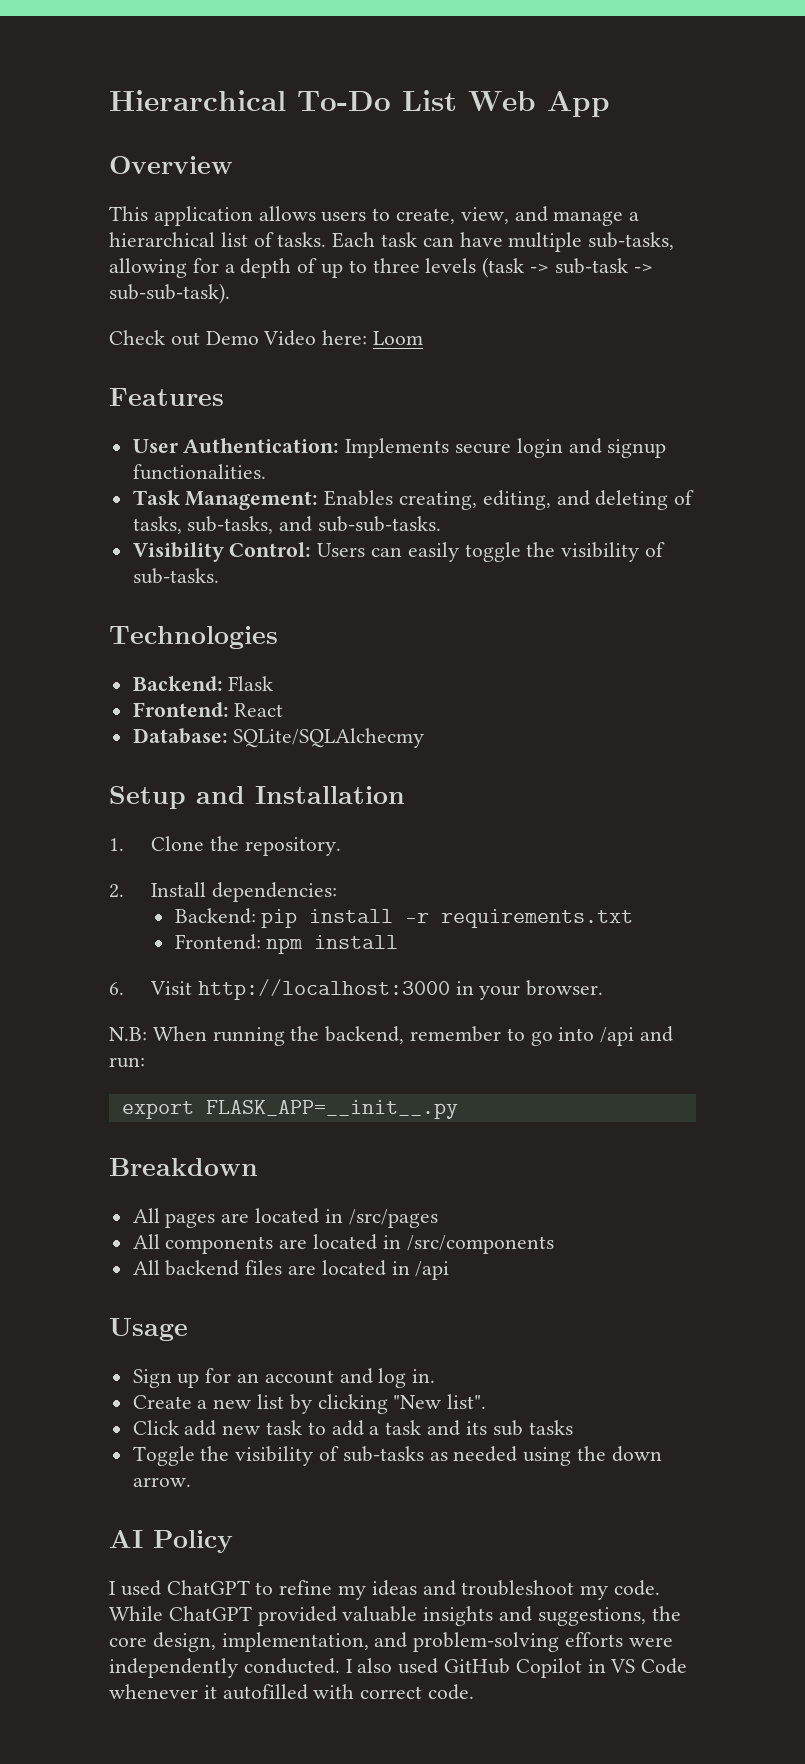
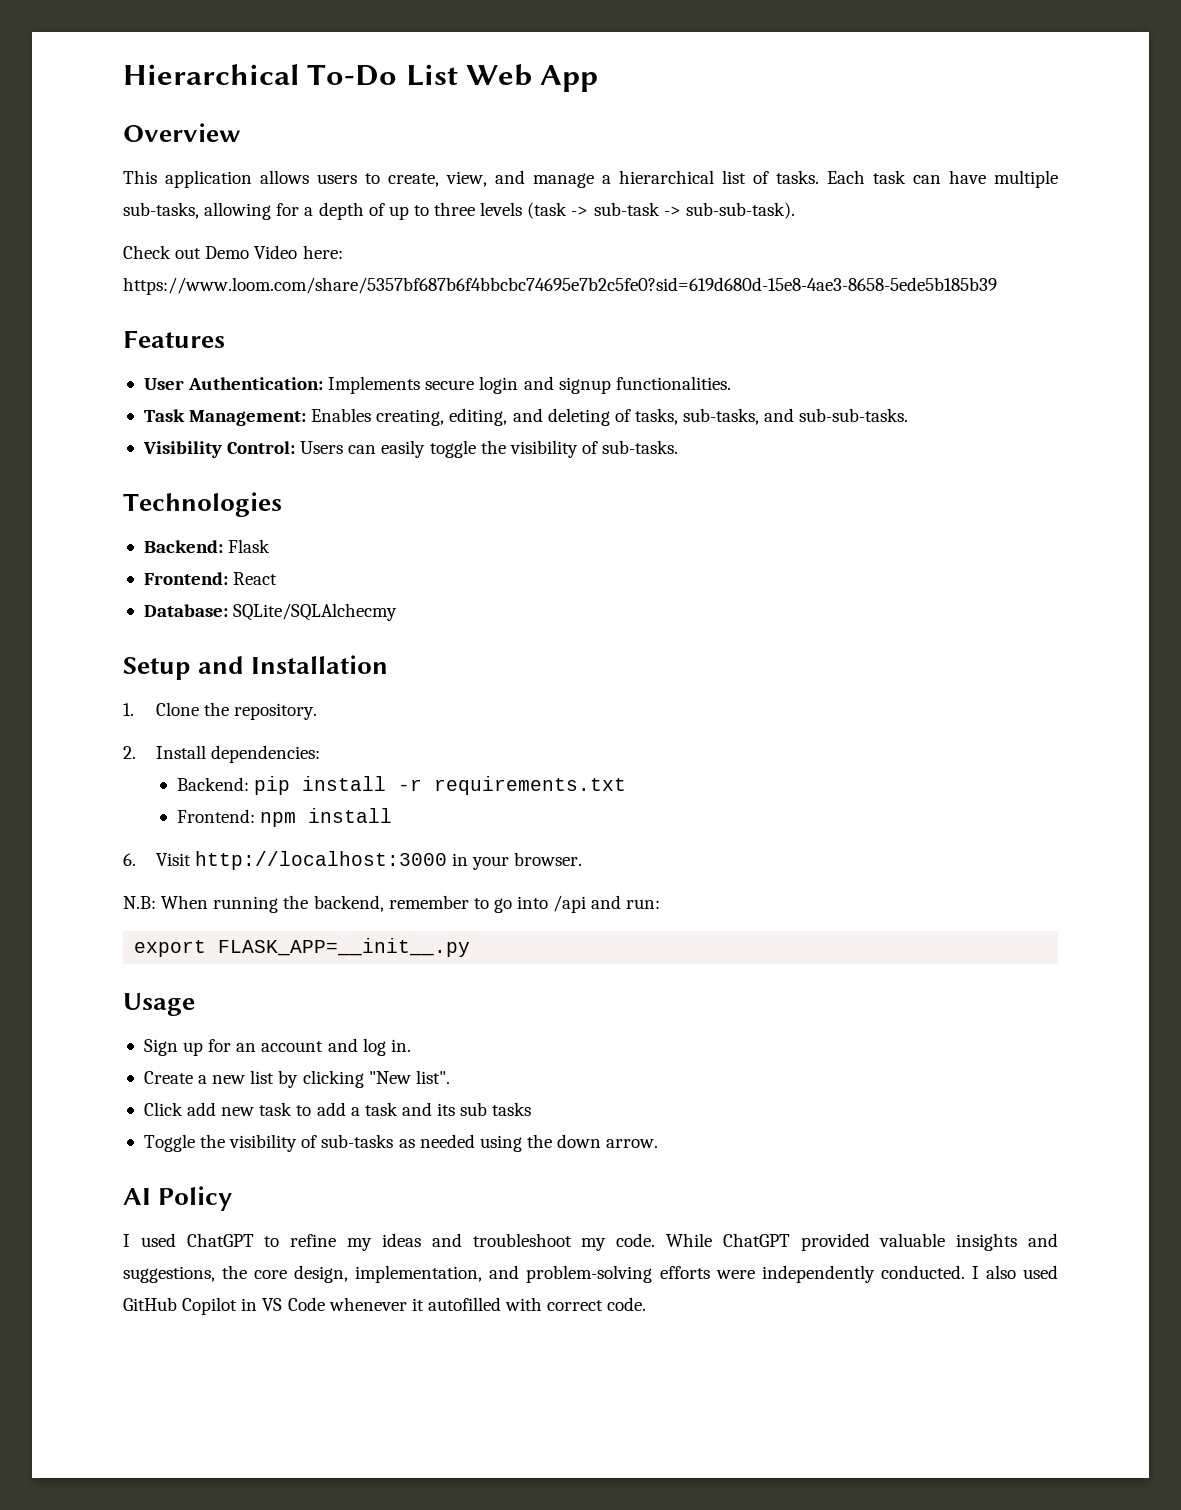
[373,331,424,345] Loom -> [123,277,997,295] https://www.loom.com/share/5357bf687b6f4bbcbc74695e7b2c5fe0?sid=619d680d-15e8-4ae3-8658-5ede5b185b39
[109,1158,258,1176] [132,1208,438,1228] [132,1234,554,1254] [132,1260,450,1280] // Breakdown // All pages are located in /src/pages // All components are located in /src/components // All backend files are located in /api -> (471, 947) none

